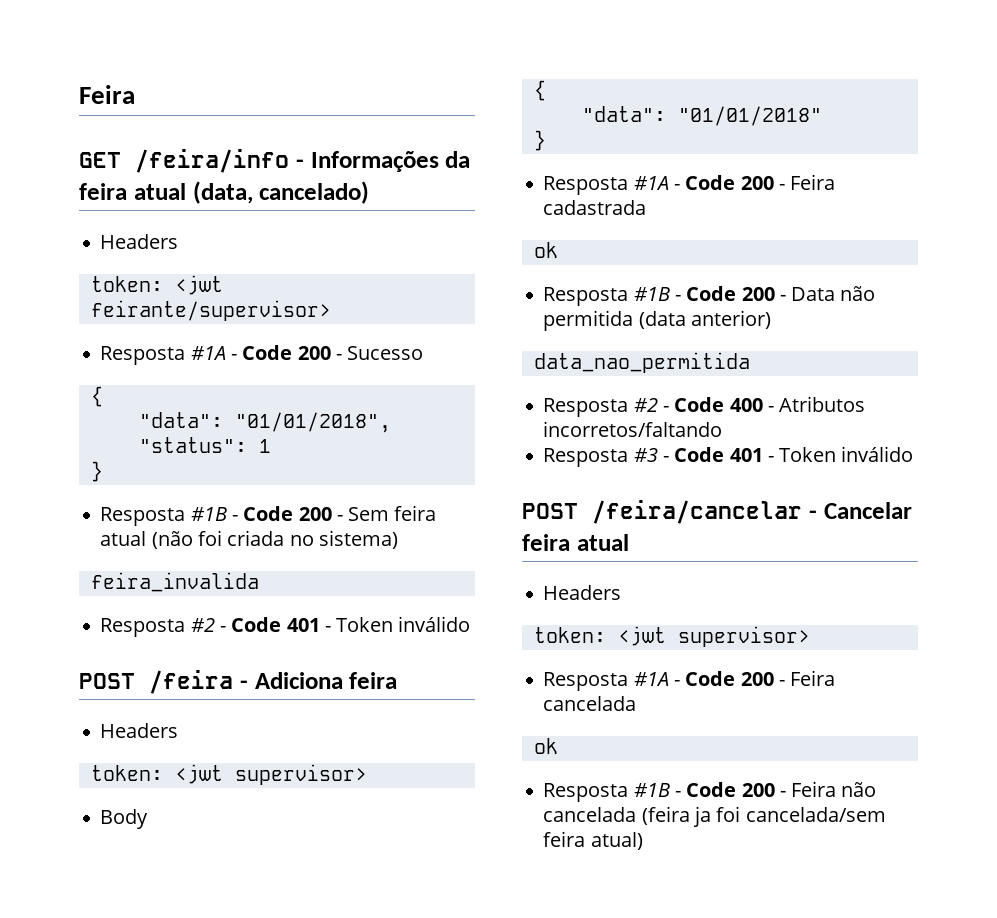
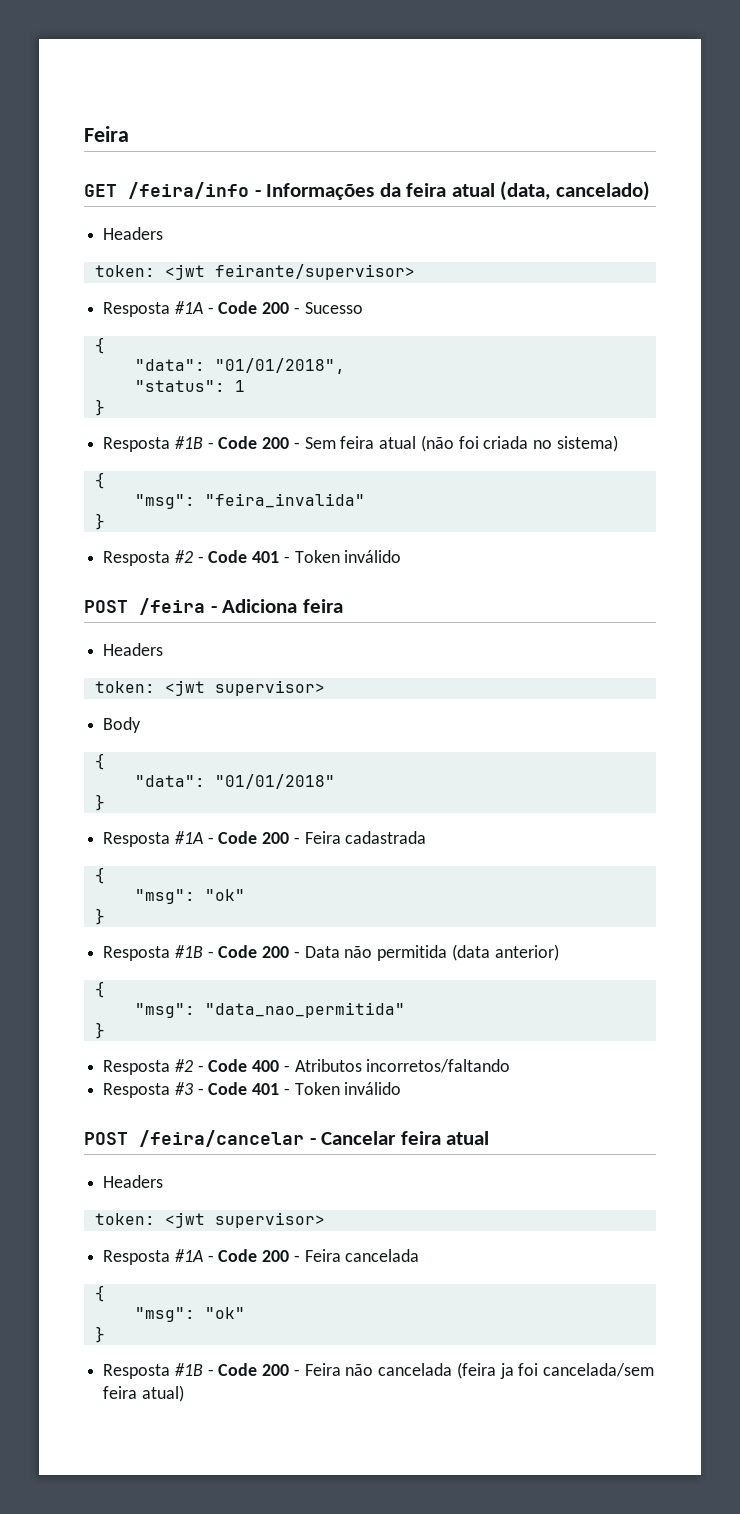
[90,572,259,592] feira_invalida -> [94,472,105,489] [134,493,365,509] [94,513,105,530] { // "msg": "feira_invalida" // }
[533,242,558,258] ok -> [94,867,105,884] [134,889,245,904] [94,908,105,925] { // "msg": "ok" // }
[533,352,750,373] data_nao_permitida -> [94,981,105,998] [134,1002,405,1018] [94,1022,105,1039] { // "msg": "data_nao_permitida" // }
[533,738,558,754] ok -> [94,1285,105,1302] [134,1307,245,1322] [94,1326,105,1343] { // "msg": "ok" // }

